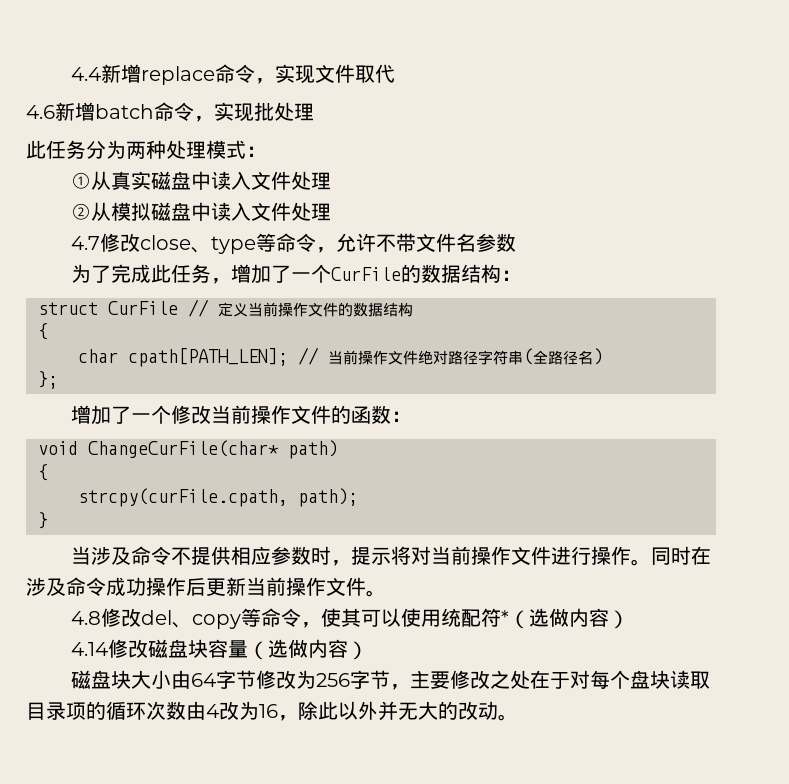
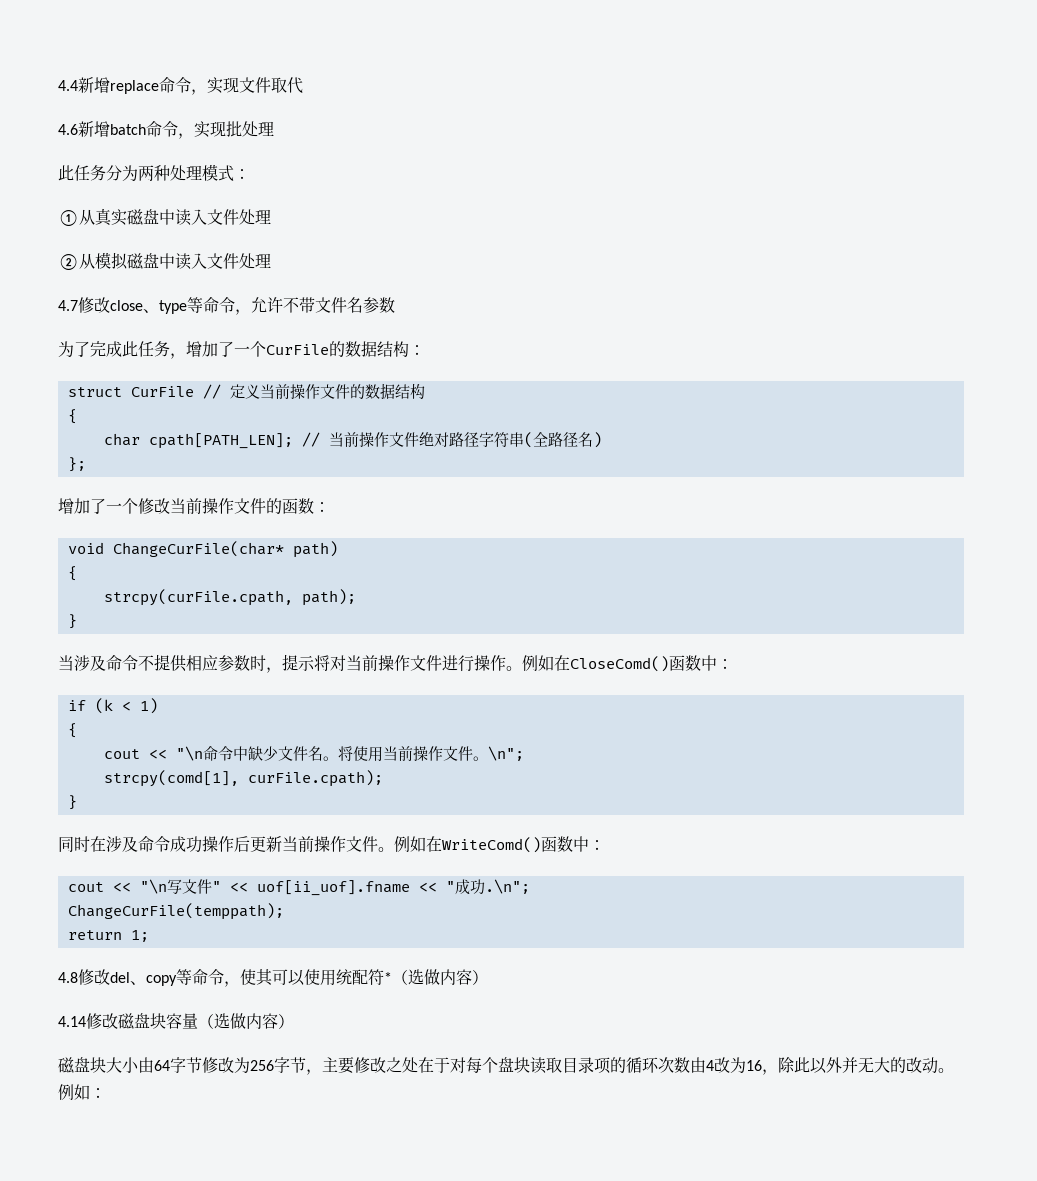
(651, 562) none -> [522,655,733,672] [67,698,158,714] [67,723,77,738] [103,746,524,762] [103,770,383,787] [67,795,77,810] 例如在CloseComd()函数中： // if (k < 1) // { // cout << "\n命令中缺少文件名。将使用当前操作文件。\n"; // strcpy(comd[1], curFile.cpath); // } //
(386, 593) none -> [394,836,605,853] [67,879,530,896] [67,903,284,920] [67,930,149,942] 例如在WriteComd()函数中： // cout << "\n写文件" << uof[ii_uof].fname << "成功.\n"; // ChangeCurFile(temppath); // return 1;
(518, 717) none -> [58,1084,106,1100] 例如：

